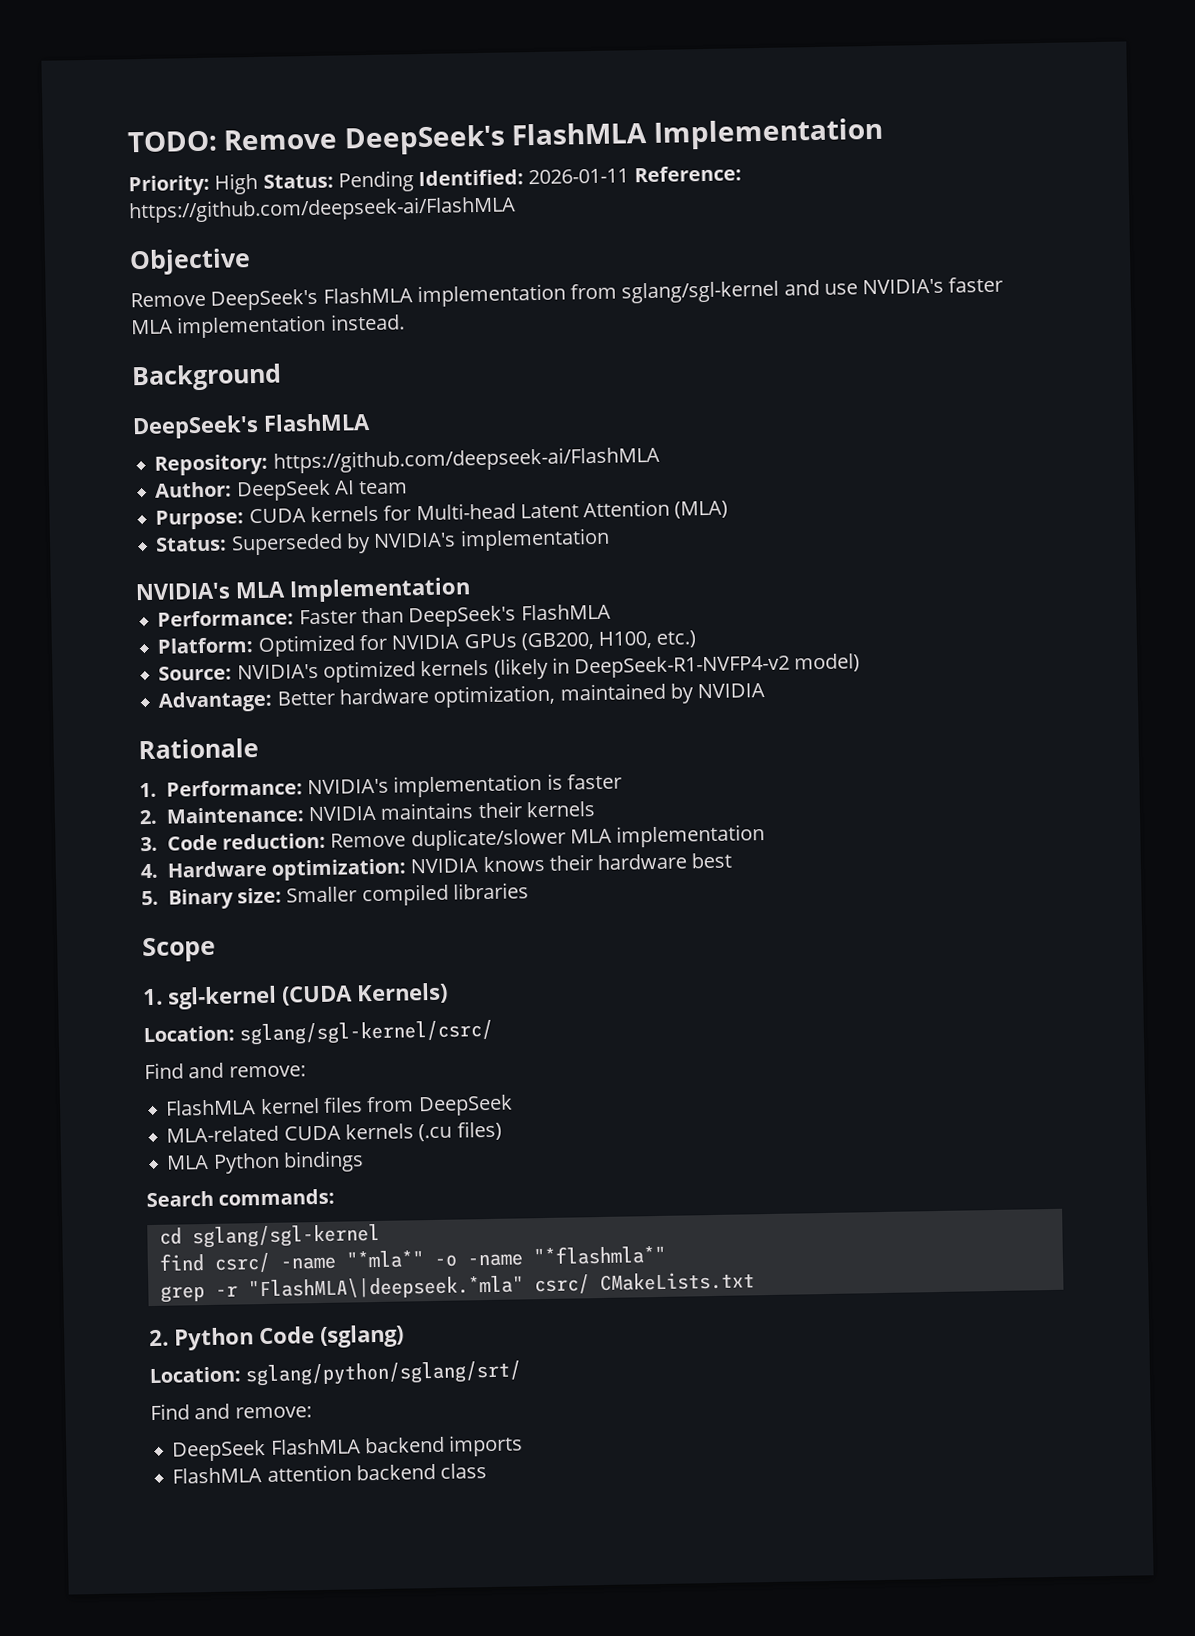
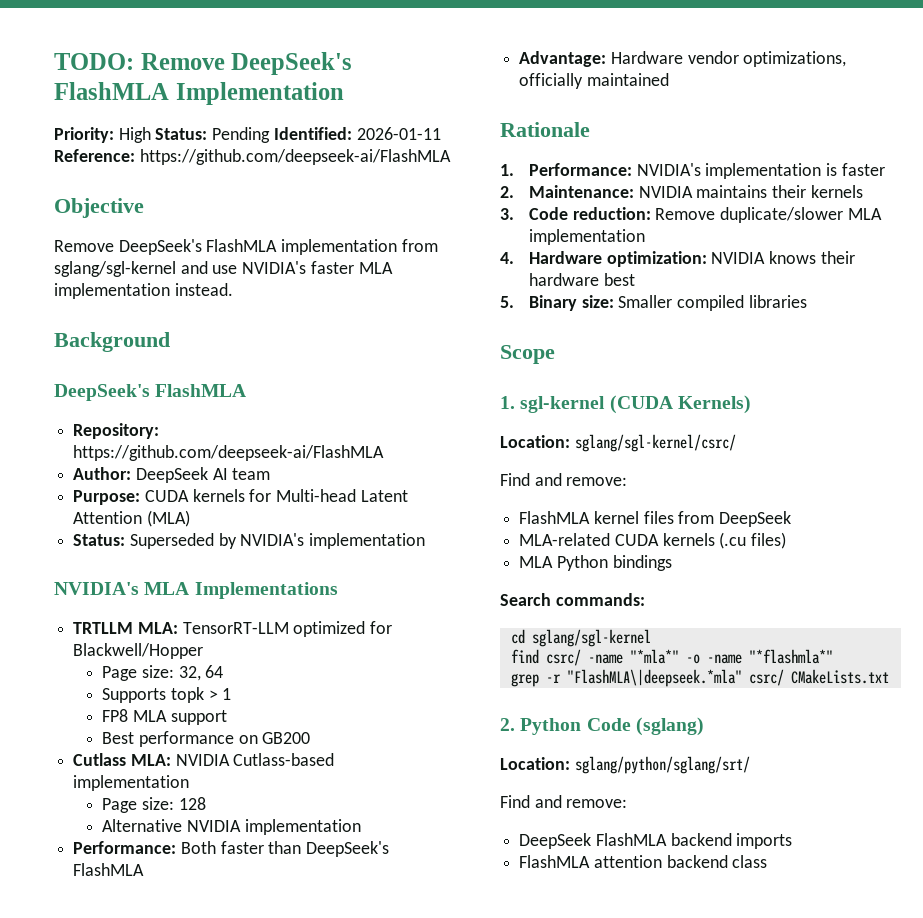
[288,577,471,603] [157,609,357,627] Implementation // Performance: Faster -> [194,582,338,599] [73,621,393,637] [73,643,204,659] [102,665,224,681] [102,687,232,703] [102,709,227,725] [102,731,311,747] [73,753,335,766] [73,775,190,791] [102,797,206,813] [102,819,361,835] [73,841,264,854] Implementations // TRTLLM MLA: TensorRT-LLM optimized for Blackwell/Hopper // Page size: 32, 64 // Supports topk > 1 // FP8 MLA support // Best performance on GB200 // Cutlass MLA: NVIDIA Cutlass-based implementation // Page size: 128 // Alternative NVIDIA implementation // Performance: Both faster
[157,630,697,658] [158,653,861,683] [158,684,556,713] Platform: Optimized for NVIDIA GPUs (GB200, H100, etc.) // Source: NVIDIA's optimized kernels (likely in DeepSeek-R1-NVFP4-v2 model) // Advantage: Better hardware optimization, -> [519,51,847,67] [519,73,584,89] Advantage: Hardware vendor optimizations, officially
[669,682,766,704] by NVIDIA -> (669, 79) none

